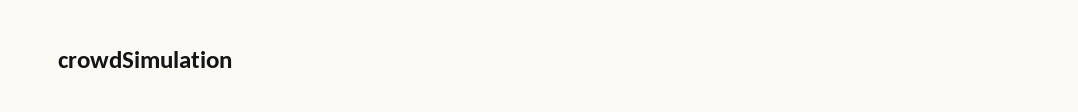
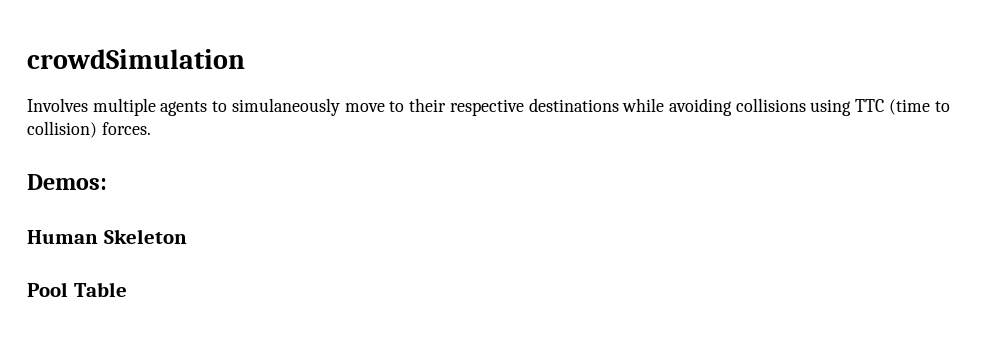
(232, 59) none -> [27,98,950,116] [27,121,151,138] [27,174,107,190] [27,229,187,244] [27,282,127,297] // Involves multiple agents to simulaneously move to their respective destinations while avoiding collisions using TTC (time to collision) forces. // Demos: // Human Skeleton // Pool Table

